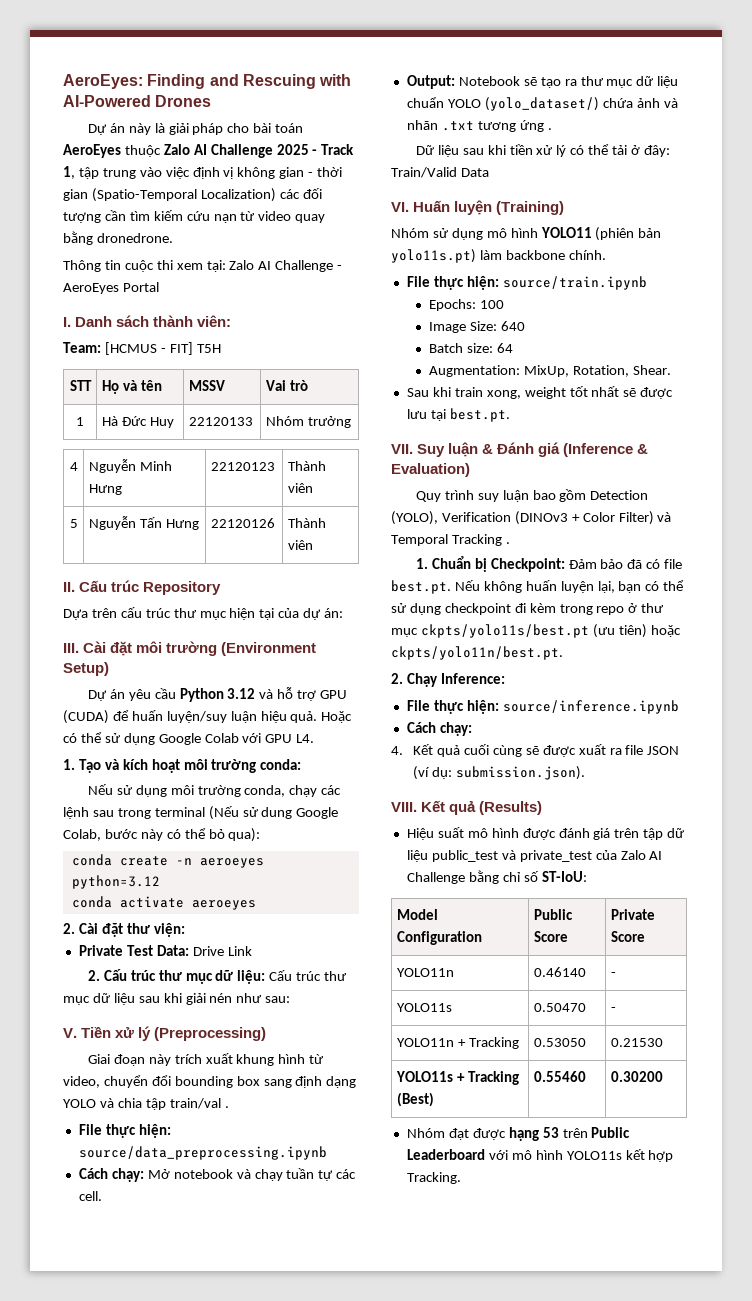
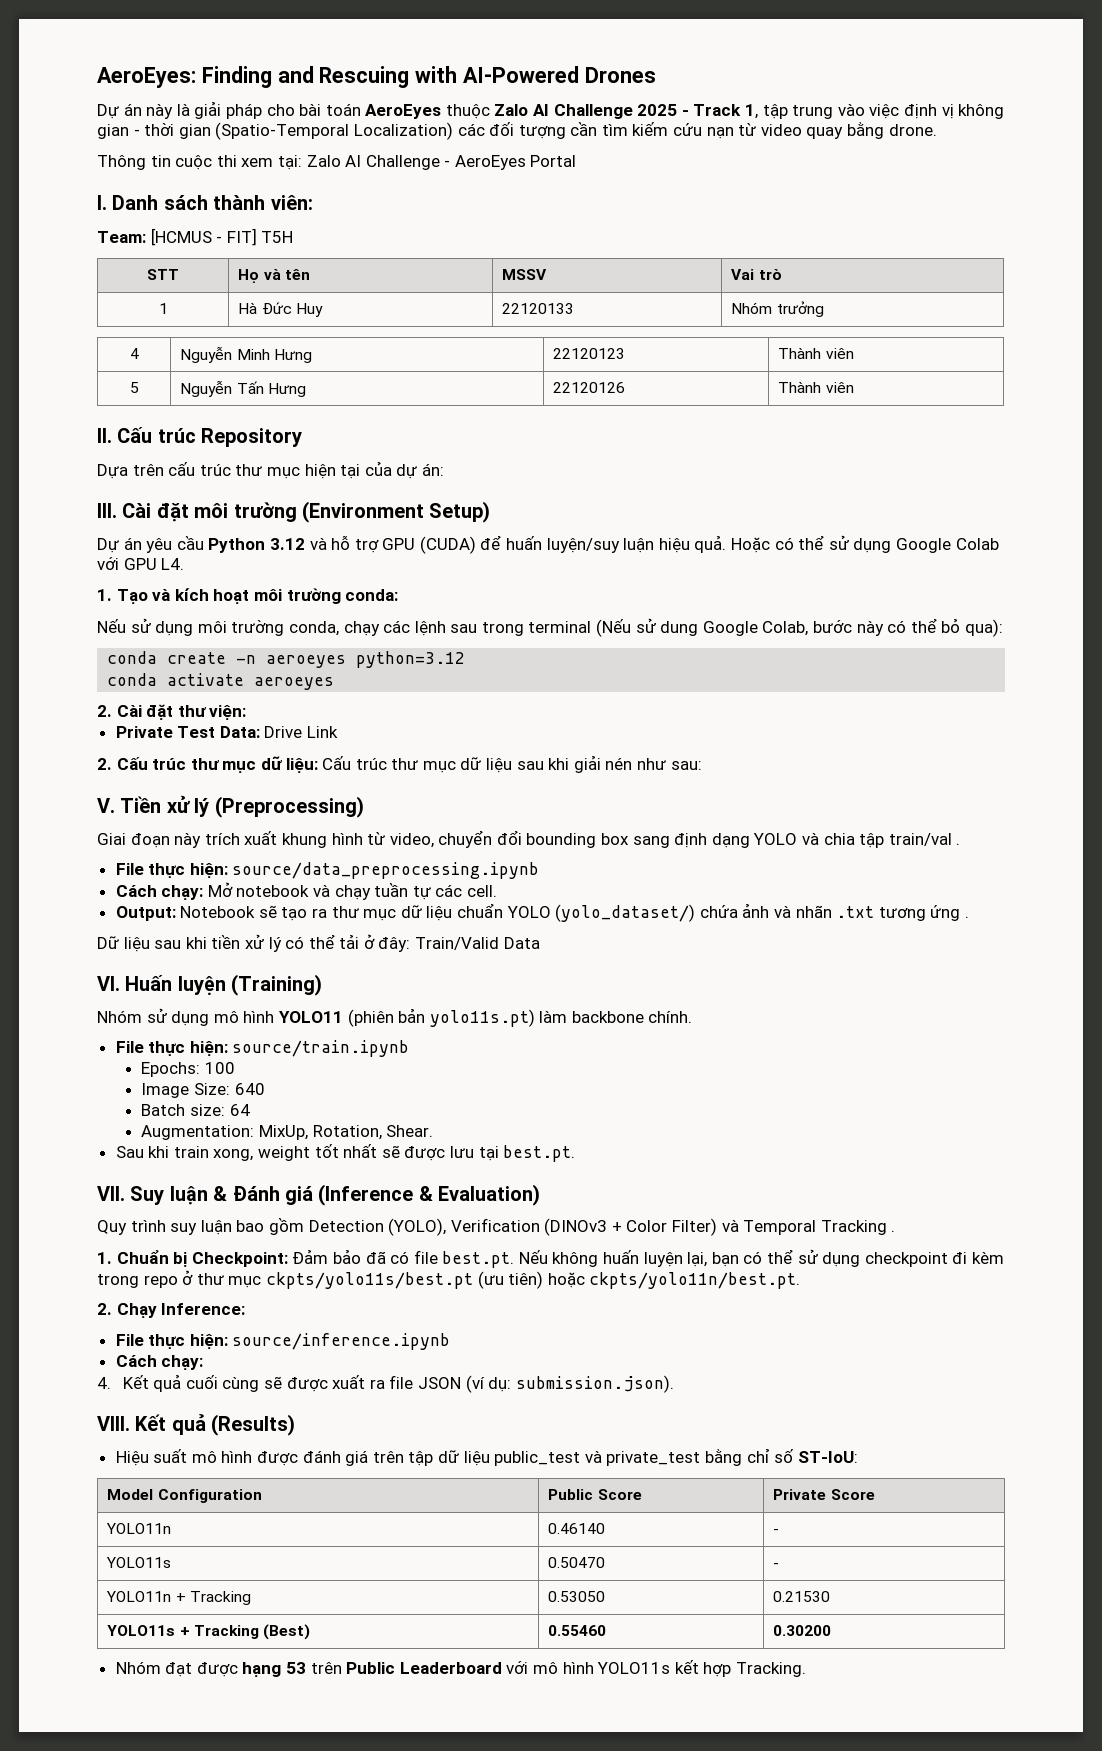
[96,233,173,243] dronedrone. -> [888,124,937,136] drone.
[595,850,663,860] [406,872,465,884] của Zalo AI Challenge -> (701, 1458) none

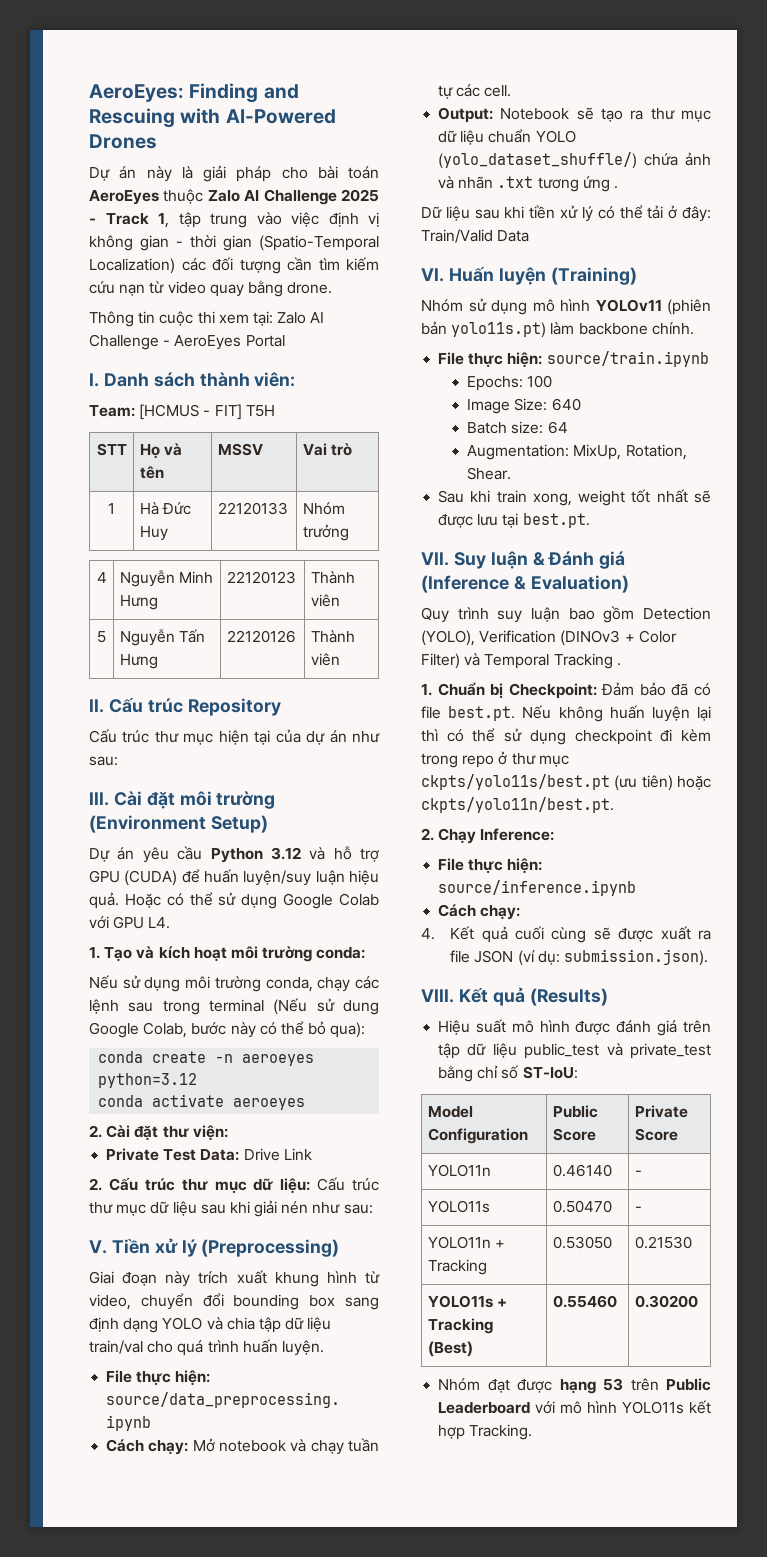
[97,462,196,479] Dựa trên cấu -> [89,729,117,743] Cấu
[421,463,444,476] án: -> [329,730,381,743] [89,756,118,766] án như sau:
[888,833,961,846] train/val . -> [285,1317,332,1332] [89,1339,324,1356] dữ liệu train/val cho quá trình huấn luyện.
[555,904,696,922] (yolo_dataset/) -> [438,152,638,169] (yolo_dataset_shuffle/)
[278,1011,343,1023] YOLO11 -> [595,299,662,312] YOLOv11
[687,1252,739,1267] lại, bạn -> [697,706,711,721] [421,729,438,742] lại thì

